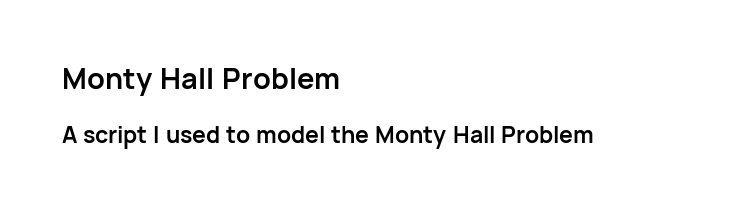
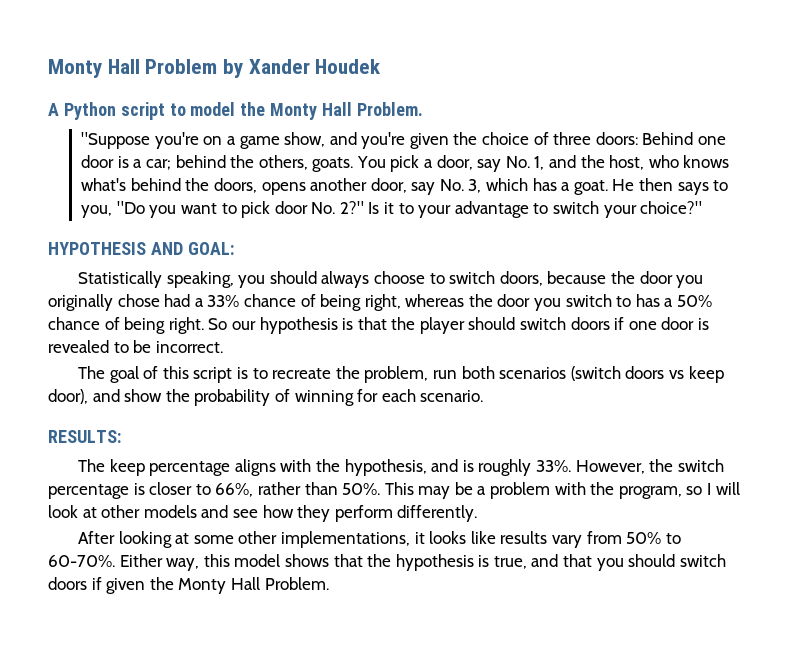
[62,68,340,96] [62,126,220,149] Monty Hall Problem // A script I used -> [48,59,382,78] [48,102,165,120] Monty Hall Problem by Xander Houdek // A Python script
[500,126,594,143] Problem -> [356,102,423,116] [81,132,727,149] [81,155,730,172] [81,178,729,195] [81,201,703,218] [48,242,234,255] [78,271,704,288] [48,294,713,311] [48,317,710,334] [48,340,223,353] [78,366,724,383] [48,389,484,406] [48,430,121,443] [78,459,724,476] [48,482,740,499] [48,505,478,522] [78,531,681,548] [48,554,726,571] [48,577,329,594] Problem. // "Suppose you're on a game show, and you're given the choice of three doors: Behind one door is a car; behind the others, goats. You pick a door, say No. 1, and the host, who knows what's behind the doors, opens another door, say No. 3, which has a goat. He then says to you, "Do you want to pick door No. 2?" Is it to your advantage to switch your choice?" // HYPOTHESIS AND GOAL: // Statistically speaking, you should always choose to switch doors, because the door you originally chose had a 33% chance of being right, whereas the door you switch to has a 50% chance of being right. So our hypothesis is that the player should switch doors if one door is revealed to be incorrect. // The goal of this script is to recreate the problem, run both scenarios (switch doors vs keep door), and show the probability of winning for each scenario. // RESULTS: // The keep percentage aligns with the hypothesis, and is roughly 33%. However, the switch percentage is closer to 66%, rather than 50%. This may be a problem with the program, so I will look at other models and see how they perform differently. // After looking at some other implementations, it looks like results vary from 50% to 60-70%. Either way, this model shows that the hypothesis is true, and that you should switch doors if given the Monty Hall Problem.

